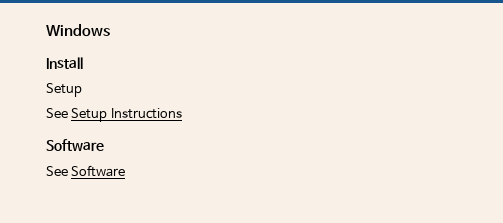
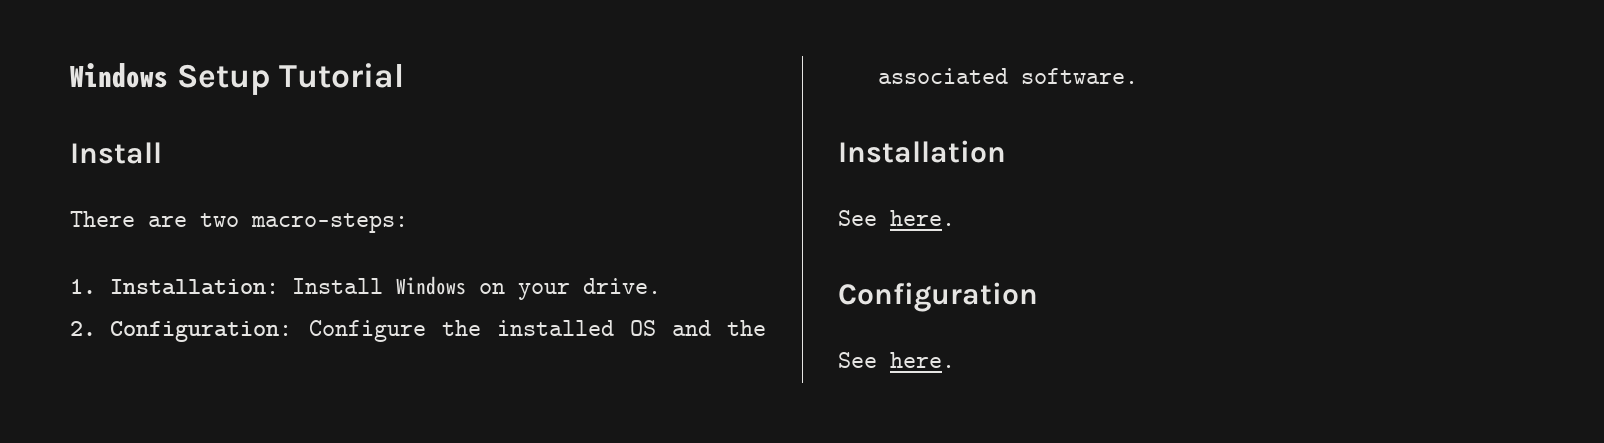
[46,24,110,37] Windows -> [70,63,405,95] Windows Setup Tutorial
[46,83,82,97] [46,108,182,122] [46,139,104,151] [46,165,126,177] Setup // See Setup Instructions // Software // See Software -> [70,211,408,233] [70,276,662,300] [70,320,766,342] [878,68,1139,84] [838,140,1006,163] [838,210,955,226] [838,282,1038,312] [838,352,955,368] There are two macro-steps: // 1. Installation: Install Windows on your drive. // 2. Configuration: Configure the installed OS and the associated software. // Installation // See here. // Configuration // See here.

